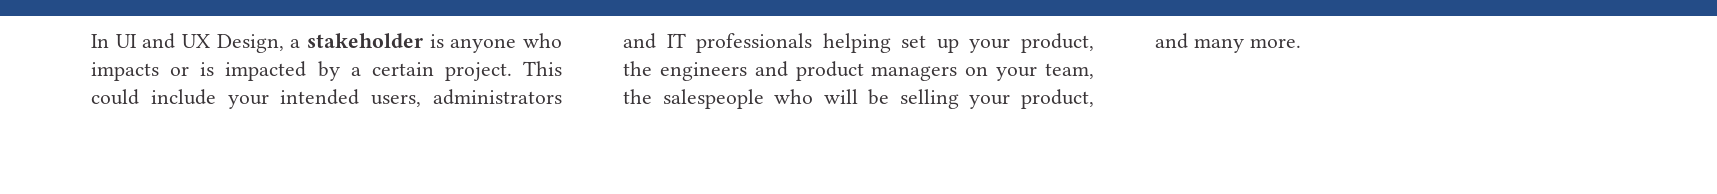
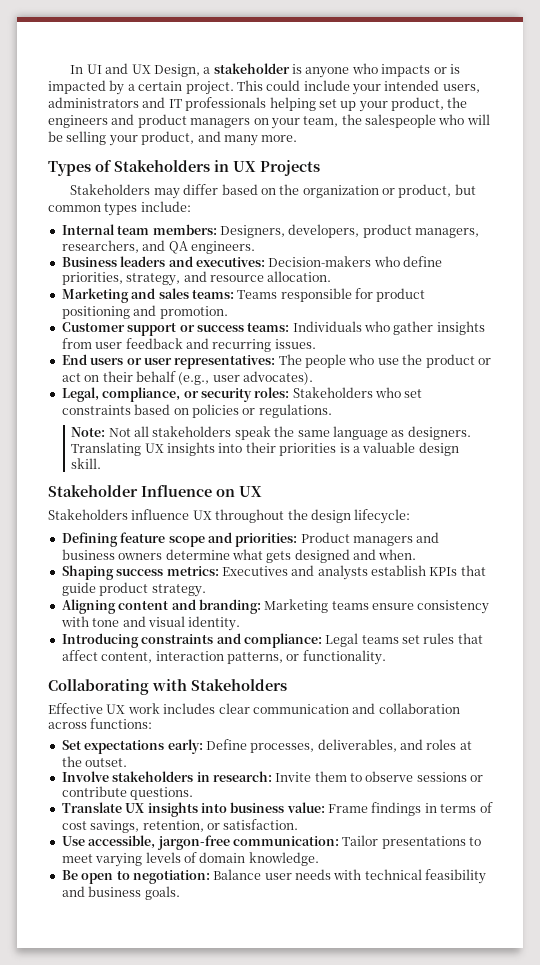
(1301, 43) none -> [48,160,320,176] [70,184,476,199] [48,201,191,216] [61,224,479,238] [61,240,255,254] [61,256,442,267] [61,271,332,286] [61,288,426,303] [61,305,228,319] [61,321,485,336] [61,338,316,352] [61,354,491,369] [61,371,313,385] [61,387,423,402] [61,404,332,418] [71,426,471,440] [71,442,459,456] [71,458,102,469] [48,485,262,497] [48,509,411,524] [61,532,440,547] [61,549,417,563] [61,565,486,580] [61,582,206,597] [61,599,490,614] [60,616,241,631] [61,633,483,648] [61,650,386,665] [48,679,287,695] [48,703,460,714] [48,718,153,729] [61,739,472,754] [61,756,128,767] [61,771,484,782] [61,786,194,800] [61,802,493,817] [61,819,299,833] [61,835,481,850] [61,852,319,867] [61,869,487,884] [61,886,180,900] // Types of Stakeholders in UX Projects // Stakeholders may differ based on the organization or product, but common types include: // Internal team members: Designers, developers, product managers, researchers, and QA engineers. // Business leaders and executives: Decision-makers who define priorities, strategy, and resource allocation. // Marketing and sales teams: Teams responsible for product positioning and promotion. // Customer support or success teams: Individuals who gather insights from user feedback and recurring issues. // End users or user representatives: The people who use the product or act on their behalf (e.g., user advocates). // Legal, compliance, or security roles: Stakeholders who set constraints based on policies or regulations. // Note: Not all stakeholders speak the same language as designers. Translating UX insights into their priorities is a valuable design skill. // Stakeholder Influence on UX // Stakeholders influence UX throughout the design lifecycle: // Defining feature scope and priorities: Product managers and business owners determine what gets designed and when. // Shaping success metrics: Executives and analysts establish KPIs that guide product strategy. // Aligning content and branding: Marketing teams ensure consistency with tone and visual identity. // Introducing constraints and compliance: Legal teams set rules that affect content, interaction patterns, or functionality. // Collaborating with Stakeholders // Effective UX work includes clear communication and collaboration across functions: // Set expectations early: Define processes, deliverables, and roles at the outset. // Involve stakeholders in research: Invite them to observe sessions or contribute questions. // Translate UX insights into business value: Frame findings in terms of cost savings, retention, or satisfaction. // Use accessible, jargon-free communication: Tailor presentations to meet varying levels of domain knowledge. // Be open to negotiation: Balance user needs with technical feasibility and business goals.

